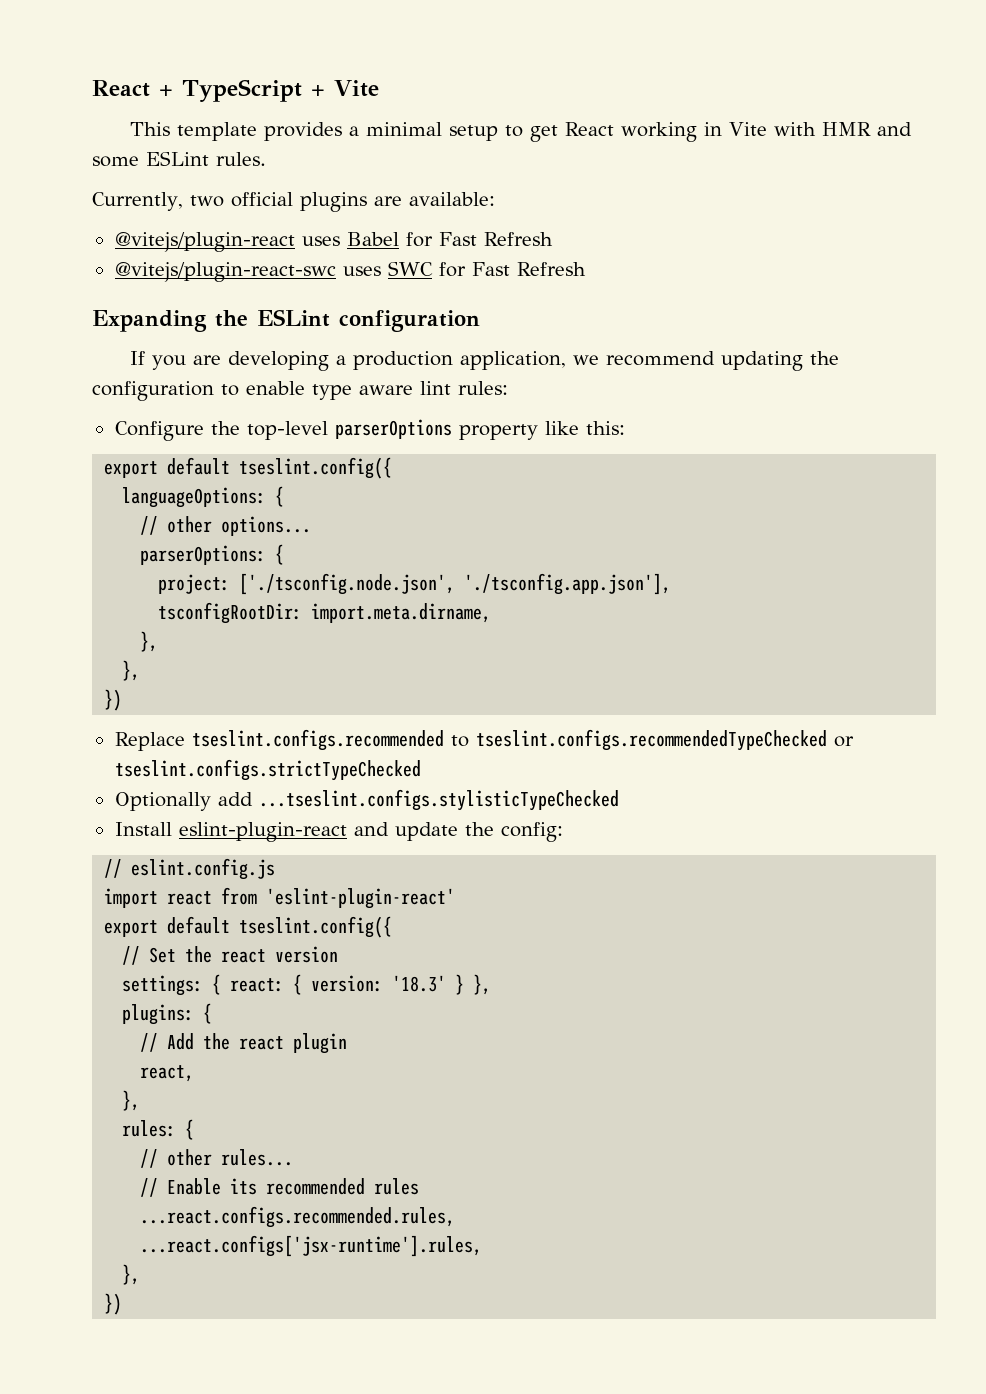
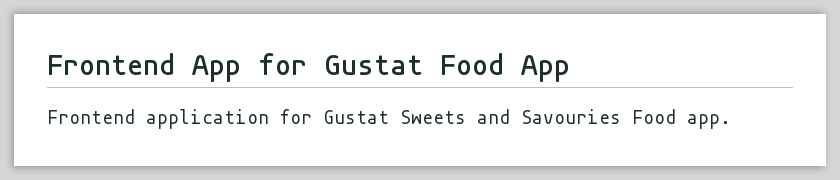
[92,79,379,102] [130,122,912,142] [92,151,266,167] [92,192,495,212] [114,232,553,252] [114,261,586,282] [92,309,480,332] [130,351,840,371] [92,381,508,401] [114,419,625,441] [104,457,393,479] [122,486,285,508] [140,516,312,536] [140,544,285,565] [158,573,672,595] [158,602,492,624] [140,631,159,652] [122,660,141,681] [104,689,123,711] [114,729,854,751] [114,759,421,781] [114,789,619,811] [114,822,563,842] [104,858,276,880] [104,887,456,909] [104,916,393,938] [122,946,339,965] [122,974,492,996] [122,1003,213,1025] [140,1033,348,1054] [140,1065,195,1082] [122,1090,141,1111] [122,1119,195,1140] [140,1149,294,1168] [140,1178,420,1197] [140,1206,456,1228] [140,1235,483,1257] [122,1264,141,1285] [104,1293,123,1315] React + TypeScript + Vite // This template provides a minimal setup to get React working in Vite with HMR and some ESLint rules. // Currently, two official plugins are available: // @vitejs/plugin-react uses Babel for Fast Refresh // @vitejs/plugin-react-swc uses SWC for Fast Refresh // Expanding the ESLint configuration // If you are developing a production application, we recommend updating the configuration to enable type aware lint rules: // Configure the top-level parserOptions property like this: // export default tseslint.config({ // languageOptions: { // // other options... // parserOptions: { // project: ['./tsconfig.node.json', './tsconfig.app.json'], // tsconfigRootDir: import.meta.dirname, // }, // }, // }) // Replace tseslint.configs.recommended to tseslint.configs.recommendedTypeChecked or tseslint.configs.strictTypeChecked // Optionally add ...tseslint.configs.stylisticTypeChecked // Install eslint-plugin-react and update the config: // // eslint.config.js // import react from 'eslint-plugin-react' // export default tseslint.config({ // // Set the react version // settings: { react: { version: '18.3' } }, // plugins: { // // Add the react plugin // react, // }, // rules: { // // other rules... // // Enable its recommended rules // ...react.configs.recommended.rules, // ...react.configs['jsx-runtime'].rules, // }, // }) -> [47,53,570,82] [47,109,731,129] Frontend App for Gustat Food App // Frontend application for Gustat Sweets and Savouries Food app.

